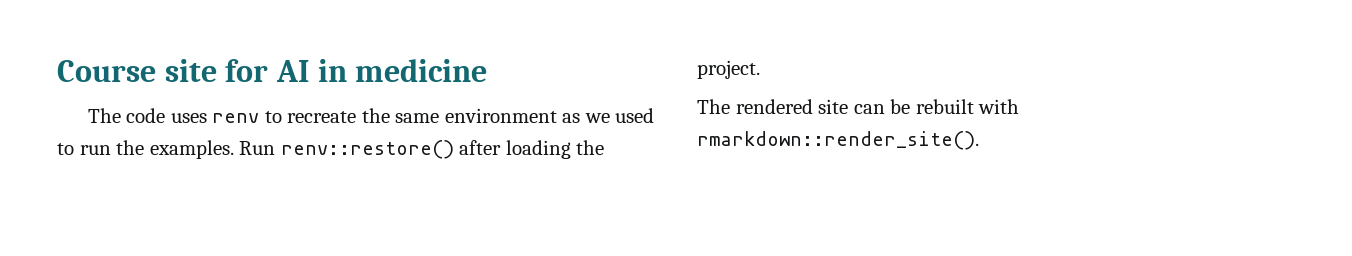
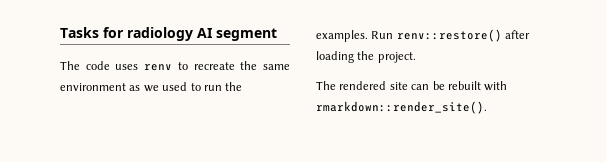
[57,59,488,82] Course site for AI in medicine -> [60,27,277,41] Tasks for radiology AI segment

